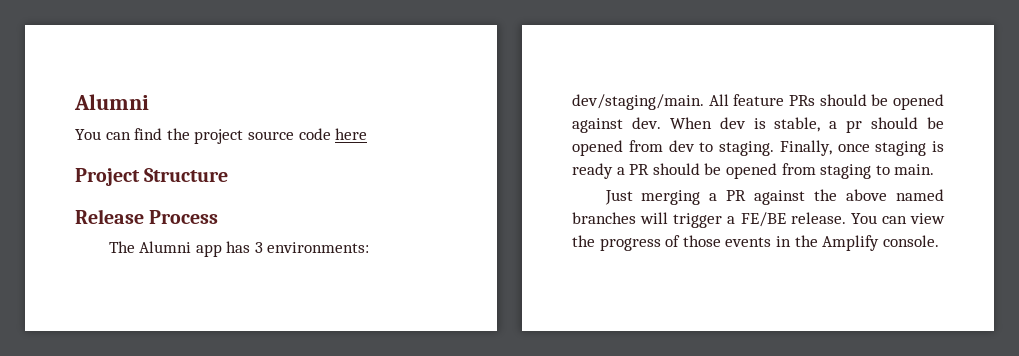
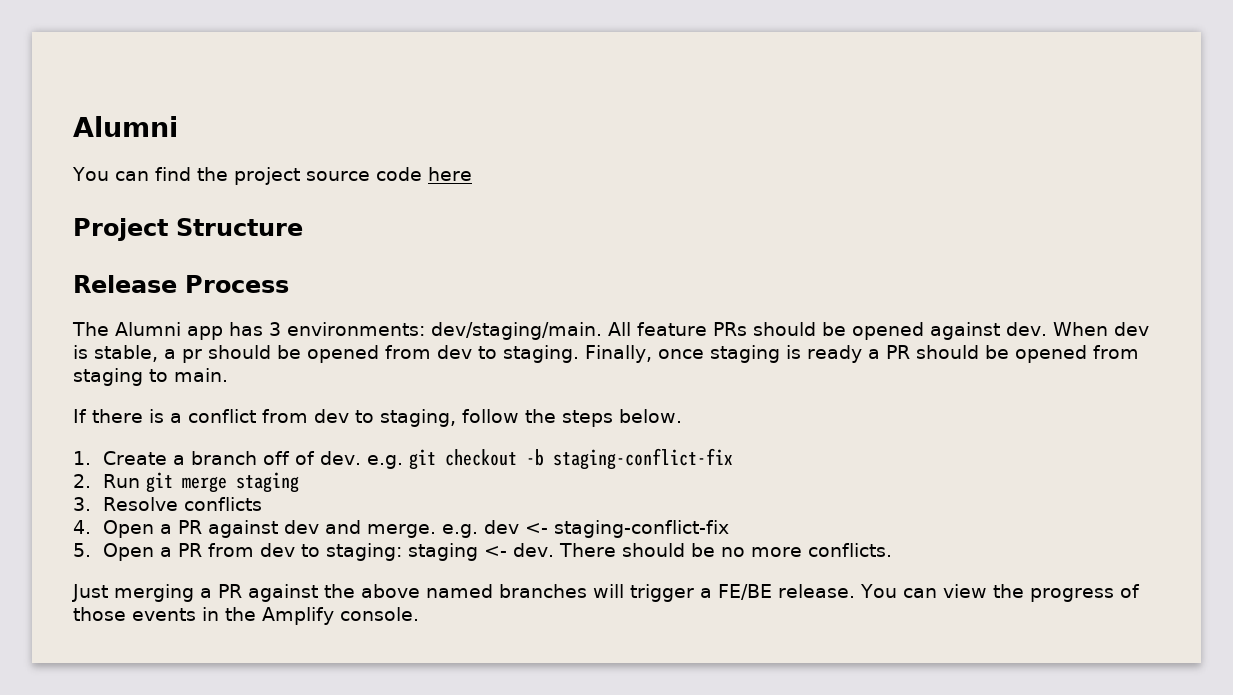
(935, 169) none -> [73,409,682,427] [73,448,734,470] [73,472,300,493] [73,497,263,511] [73,520,730,538] [73,543,893,561] // If there is a conflict from dev to staging, follow the steps below. // 1. Create a branch off of dev. e.g. git checkout -b staging-conflict-fix // 2. Run git merge staging // 3. Resolve conflicts // 4. Open a PR against dev and merge. e.g. dev <- staging-conflict-fix // 5. Open a PR from dev to staging: staging <- dev. There should be no more conflicts.

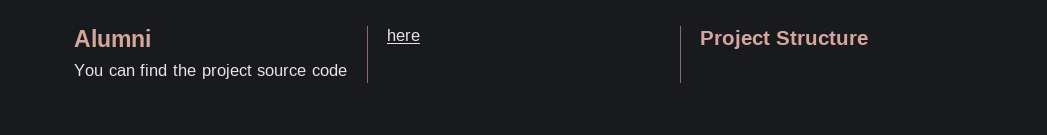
[73,275,289,293] [72,322,1149,340] [73,345,1139,363] [73,368,228,386] [73,409,682,427] [73,448,734,470] [73,472,300,493] [73,497,263,511] [73,520,730,538] [73,543,893,561] [72,584,1140,602] [73,607,419,625] // Release Process // The Alumni app has 3 environments: dev/staging/main. All feature PRs should be opened against dev. When dev is stable, a pr should be opened from dev to staging. Finally, once staging is ready a PR should be opened from staging to main. // If there is a conflict from dev to staging, follow the steps below. // 1. Create a branch off of dev. e.g. git checkout -b staging-conflict-fix // 2. Run git merge staging // 3. Resolve conflicts // 4. Open a PR against dev and merge. e.g. dev <- staging-conflict-fix // 5. Open a PR from dev to staging: staging <- dev. There should be no more conflicts. // Just merging a PR against the above named branches will trigger a FE/BE release. You can view the progress of those events in the Amplify console. -> (868, 38) none

